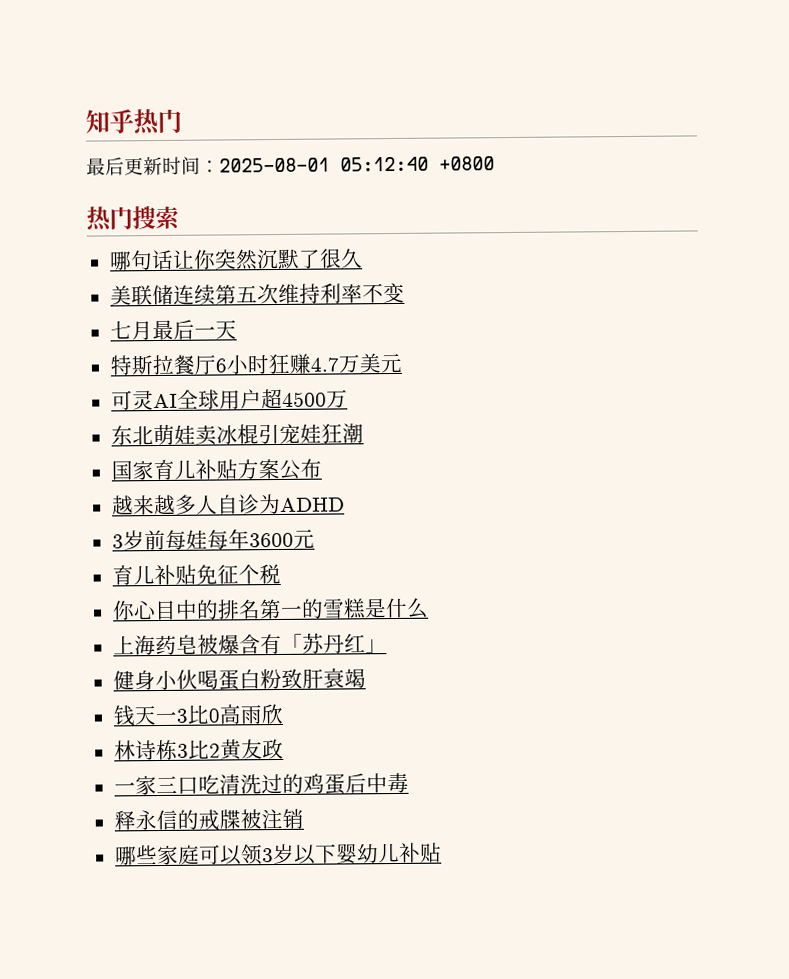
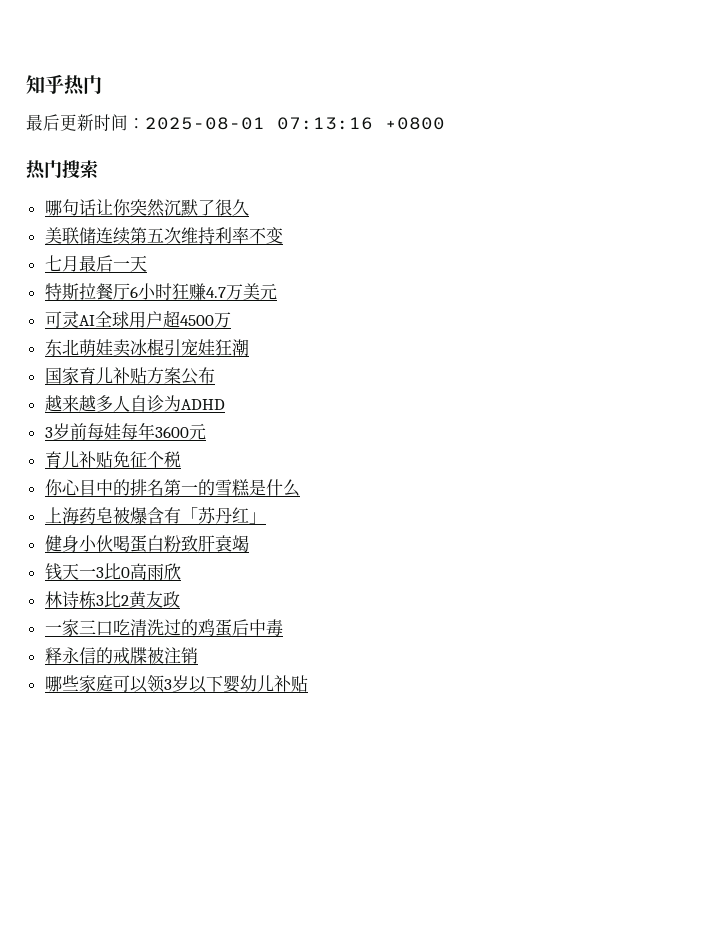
[340,156,429,172] 05:12:40 -> [277,117,373,130] 07:13:16

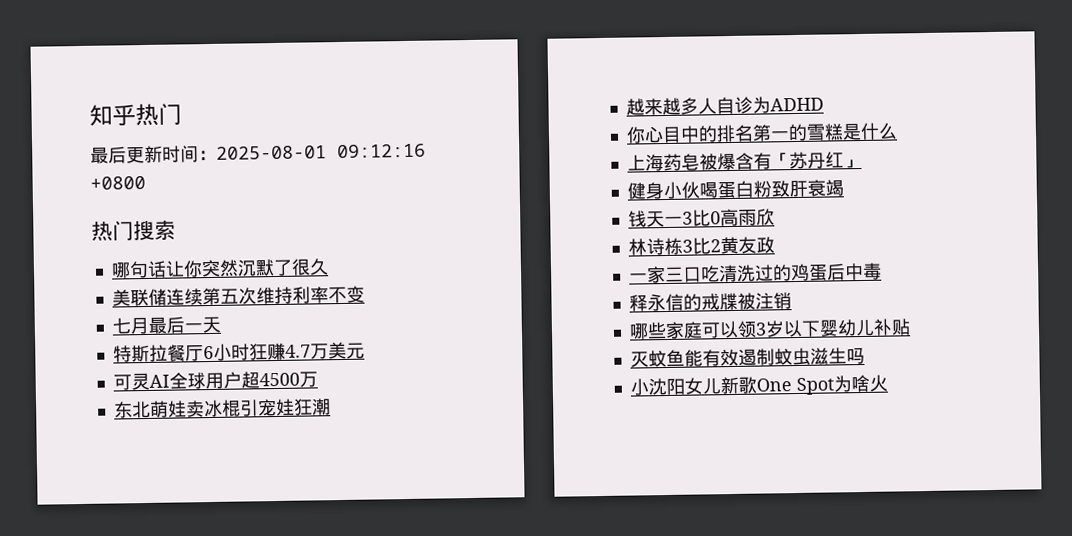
[277,117,373,130] 07:13:16 -> [337,143,426,159] 09:12:16
[44,367,215,385] // 国家育儿补贴方案公布 -> (331, 407) none
[44,422,206,440] [44,451,181,468] // 3岁前每娃每年3600元 // 育儿补贴免征个税 -> (824, 104) none
(308, 683) none -> [629,347,865,368] [629,374,888,396] // 灭蚊鱼能有效遏制蚊虫滋生吗 // 小沈阳女儿新歌One Spot为啥火

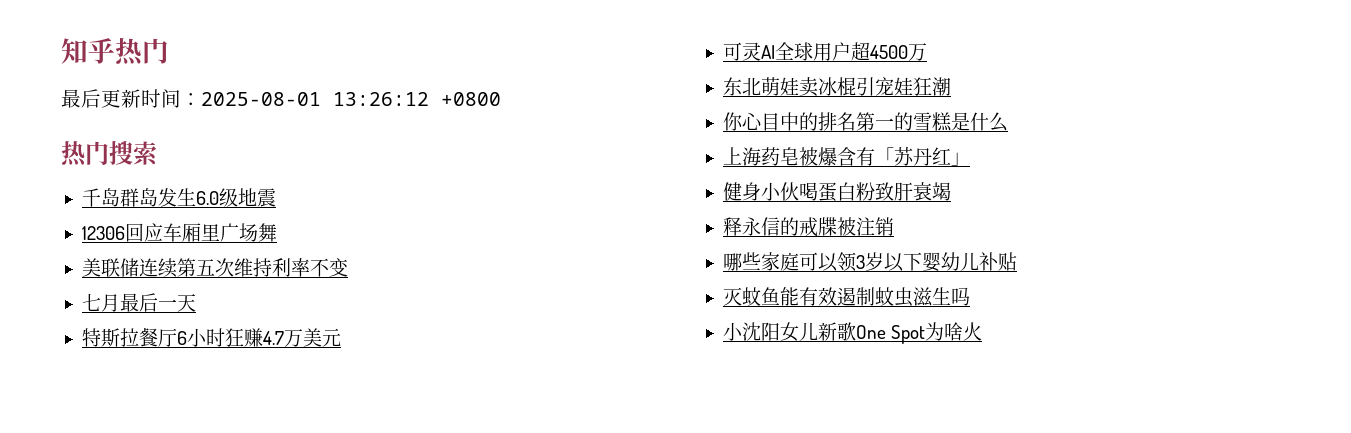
[337,143,426,159] 09:12:16 -> [333,92,429,106] 13:26:12
[110,258,329,279] 哪句话让你突然沉默了很久 -> [81,188,276,207] [81,223,277,242] 千岛群岛发生6.0级地震 // 12306回应车厢里广场舞
[625,96,824,116] // 越来越多人自诊为ADHD -> (951, 86) none
[627,208,775,228] [627,236,775,256] [628,262,882,284] // 钱天一3比0高雨欣 // 林诗栋3比2黄友政 // 一家三口吃清洗过的鸡蛋后中毒 -> (951, 191) none

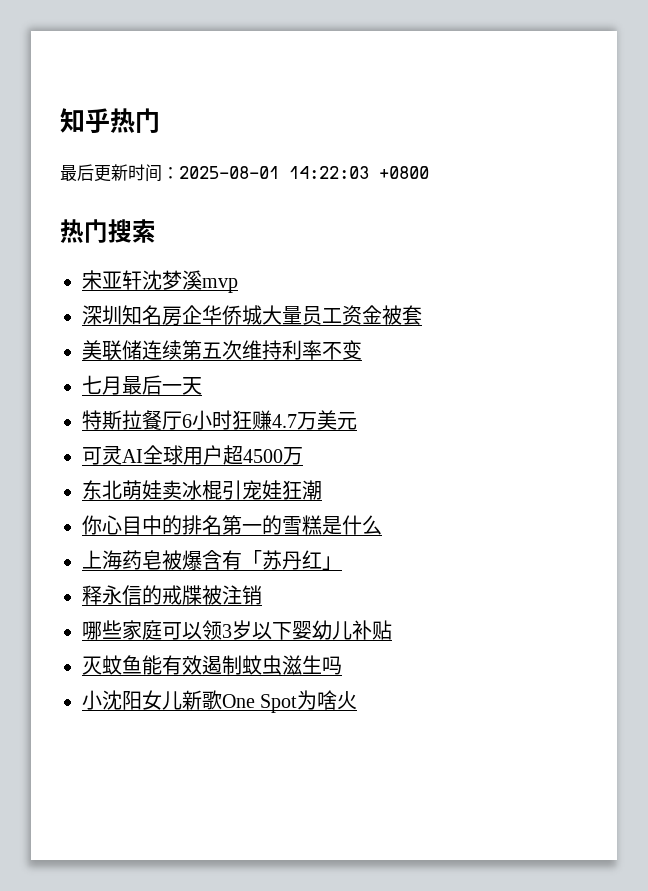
[333,92,429,106] 13:26:12 -> [289,166,369,179] 14:22:03
[81,188,276,207] [81,223,277,242] 千岛群岛发生6.0级地震 // 12306回应车厢里广场舞 -> [82,270,238,293] [82,305,422,326] 宋亚轩沈梦溪mvp // 深圳知名房企华侨城大量员工资金被套
[722,182,951,202] // 健身小伙喝蛋白粉致肝衰竭 -> (342, 563) none

